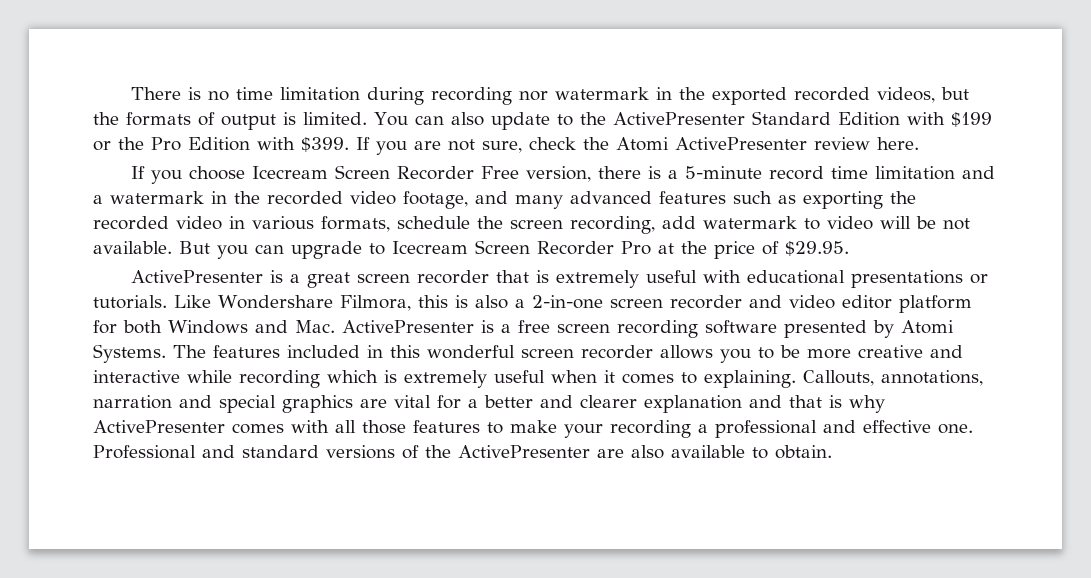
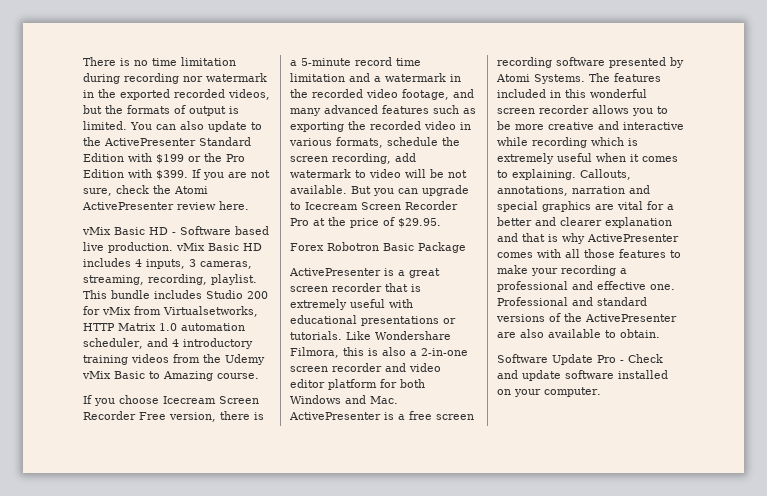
(919, 143) none -> [82,226,269,235] [83,242,262,253] [83,258,252,269] [83,274,257,285] [83,290,268,299] [83,306,258,317] [83,323,245,331] [83,338,253,349] [83,354,265,365] [82,371,259,381] // vMix Basic HD - Software based live production. vMix Basic HD includes 4 inputs, 3 cameras, streaming, recording, playlist. This bundle includes Studio 200 for vMix from Virtualsetworks, HTTP Matrix 1.0 automation scheduler, and 4 introductory training videos from the Udemy vMix Basic to Amazing course.
(849, 248) none -> [290,242,466,253] // Forex Robotron Basic Package
(832, 452) none -> [497,354,663,365] [497,370,668,381] [497,387,601,397] // Software Update Pro - Check and update software installed on your computer.

